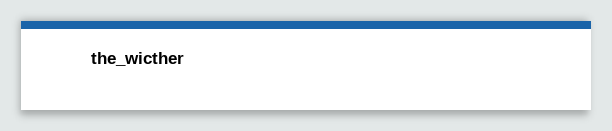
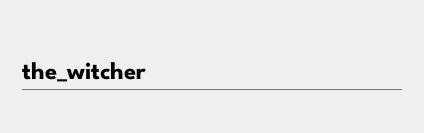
[91,52,184,66] the_wicther -> [22,62,146,82] the_witcher

